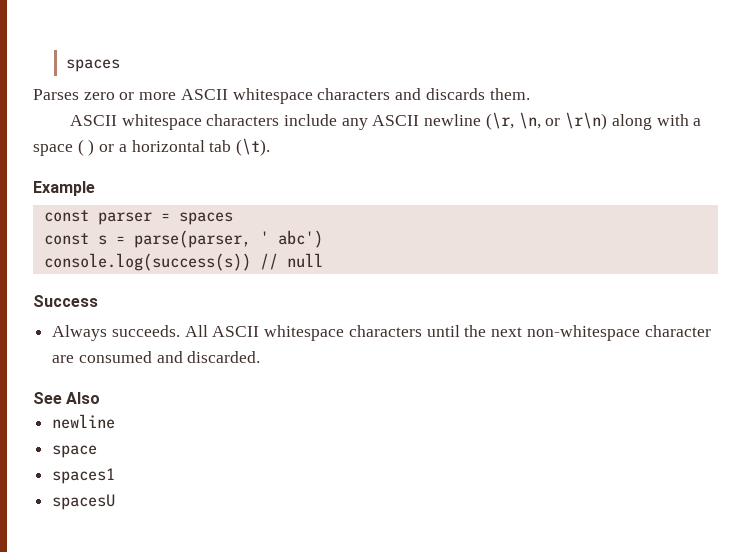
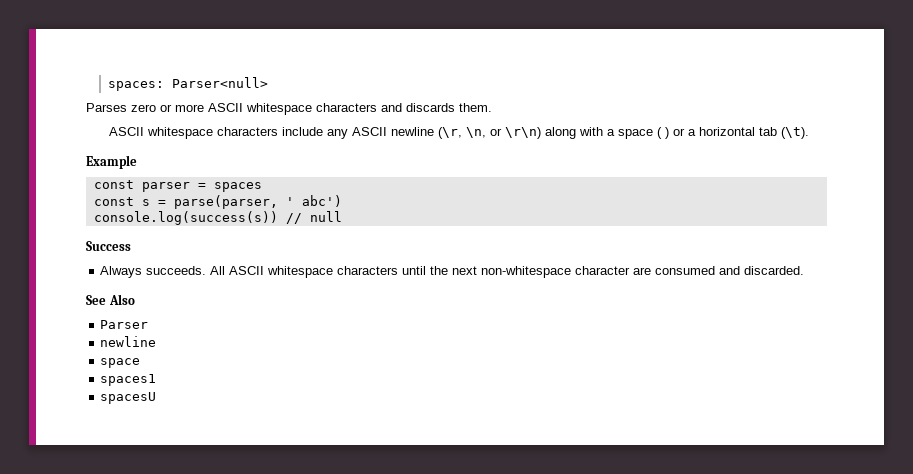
[66,59,121,72] spaces -> [108,77,269,91] spaces: Parser<null>
(101, 398) none -> [100,320,149,329] // Parser

